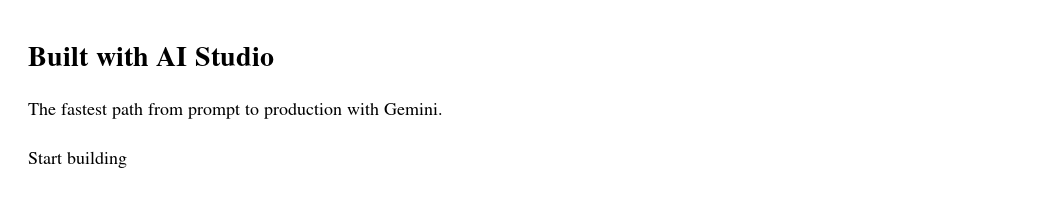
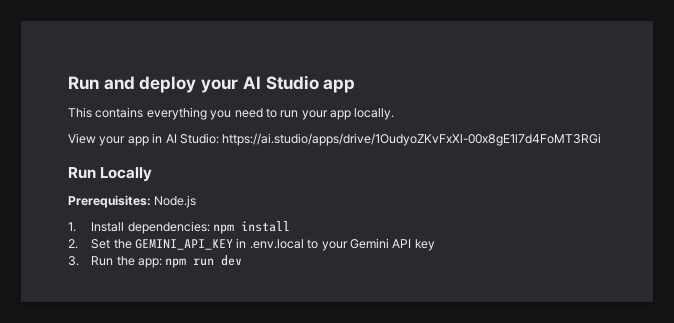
[28,47,274,66] [28,103,443,119] [28,151,127,168] Built with AI Studio // The fastest path from prompt to production with Gemini. // Start building -> [68,75,356,93] [68,107,395,120] [68,133,602,146] [68,167,153,182] [68,195,197,208] [68,221,291,234] [68,238,435,251] [68,255,243,268] Run and deploy your AI Studio app // This contains everything you need to run your app locally. // View your app in AI Studio: https://ai.studio/apps/drive/1OudyoZKvFxXl-00x8gE1l7d4FoMT3RGi // Run Locally // Prerequisites: Node.js // 1. Install dependencies: npm install // 2. Set the GEMINI_API_KEY in .env.local to your Gemini API key // 3. Run the app: npm run dev

